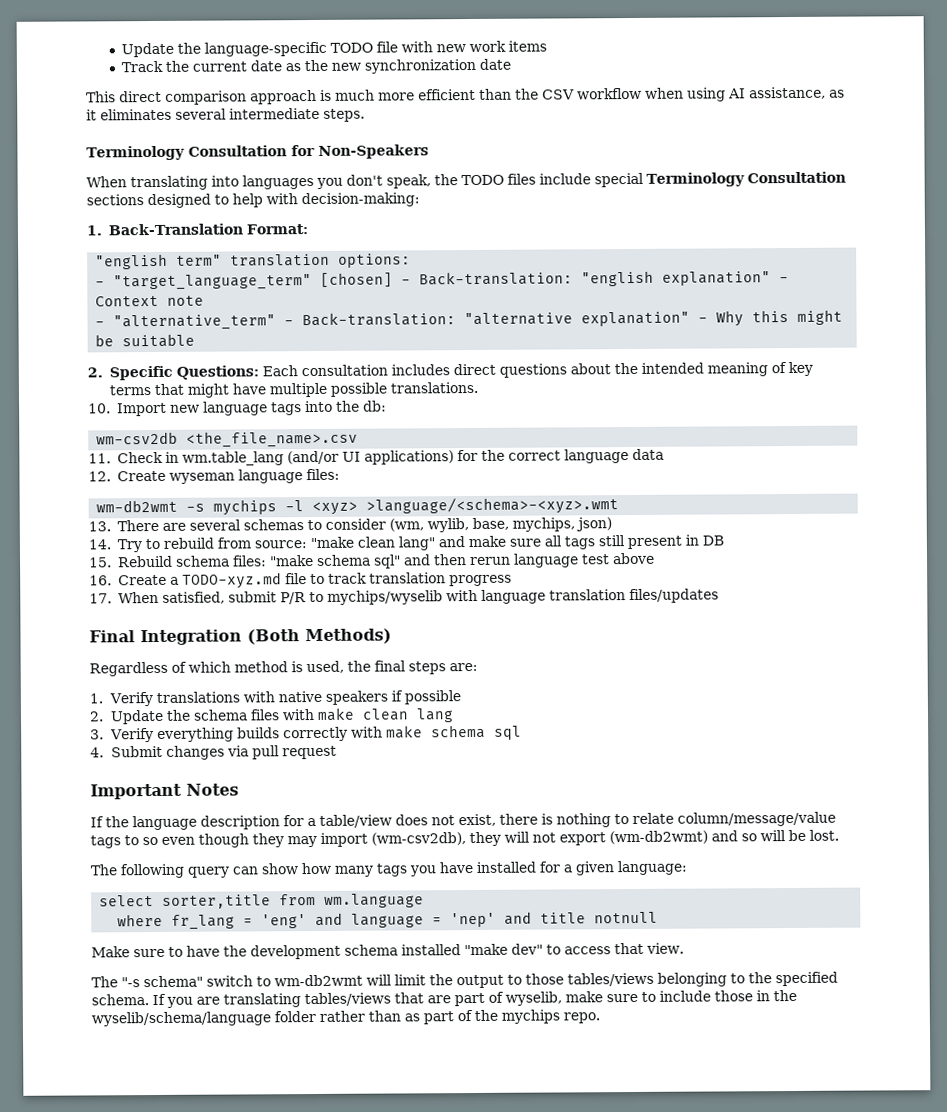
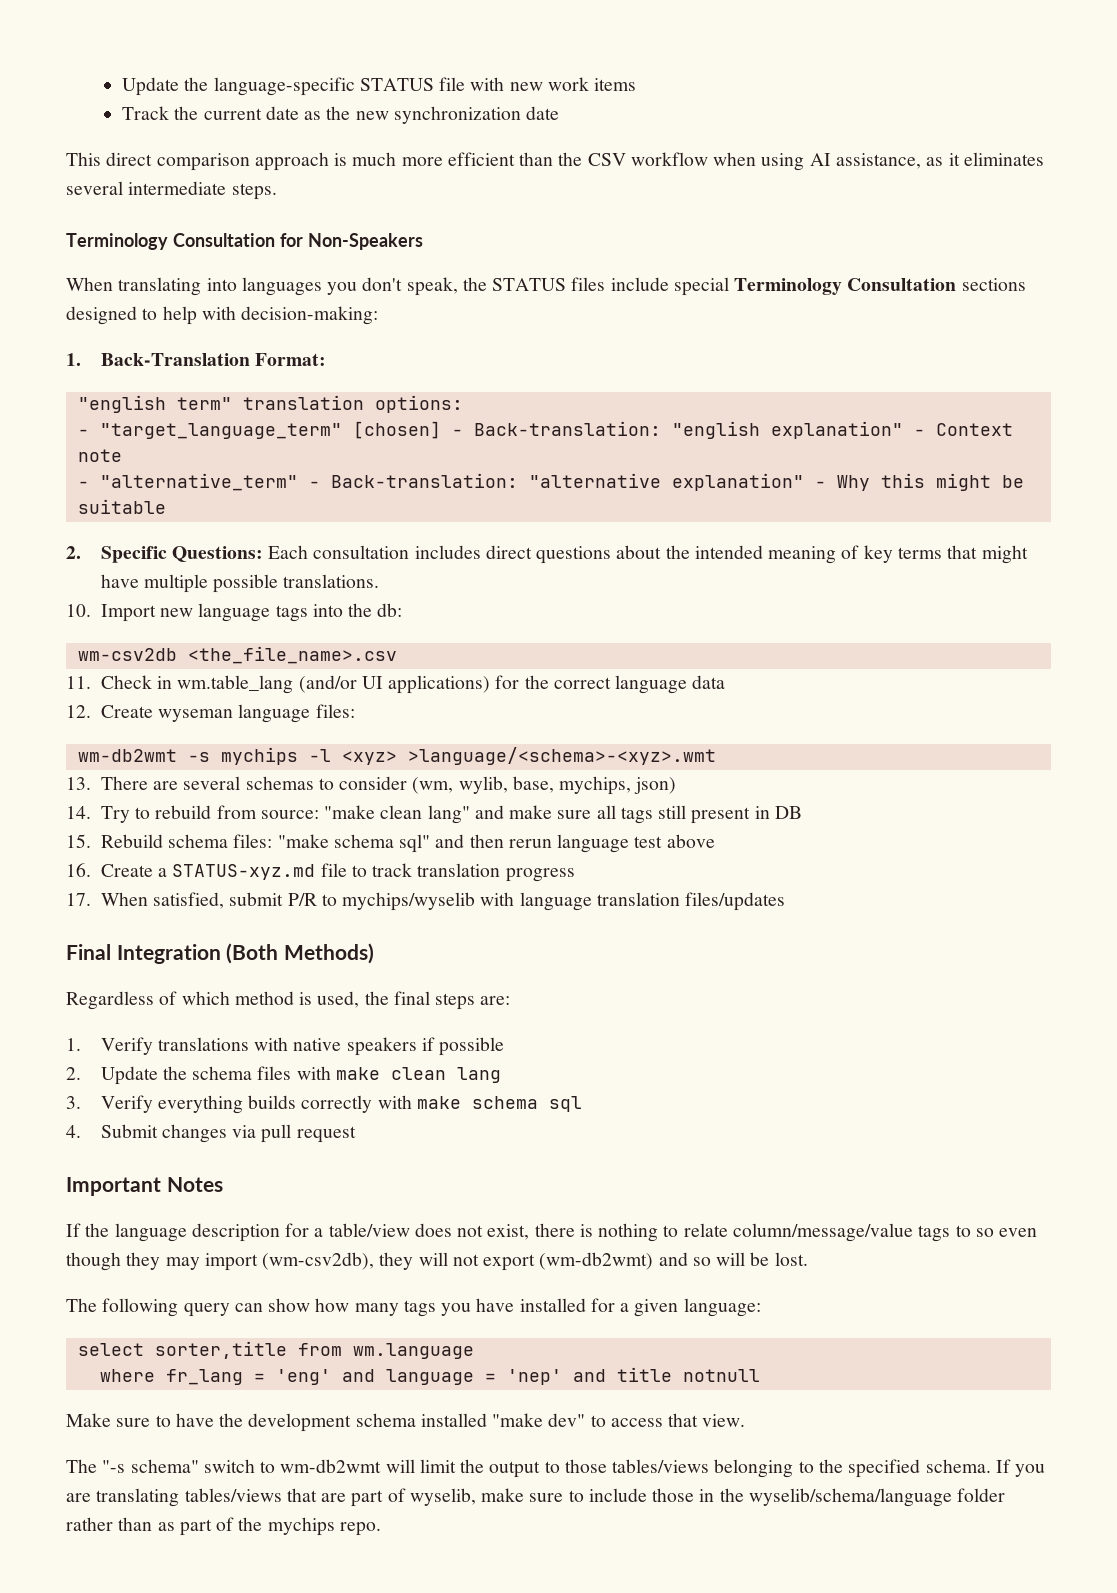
[330,42,374,53] TODO -> [359,78,434,91] STATUS
[461,174,504,186] TODO -> [492,278,567,291] STATUS
[181,572,282,589] TODO-xyz.md -> [172,864,316,880] STATUS-xyz.md

